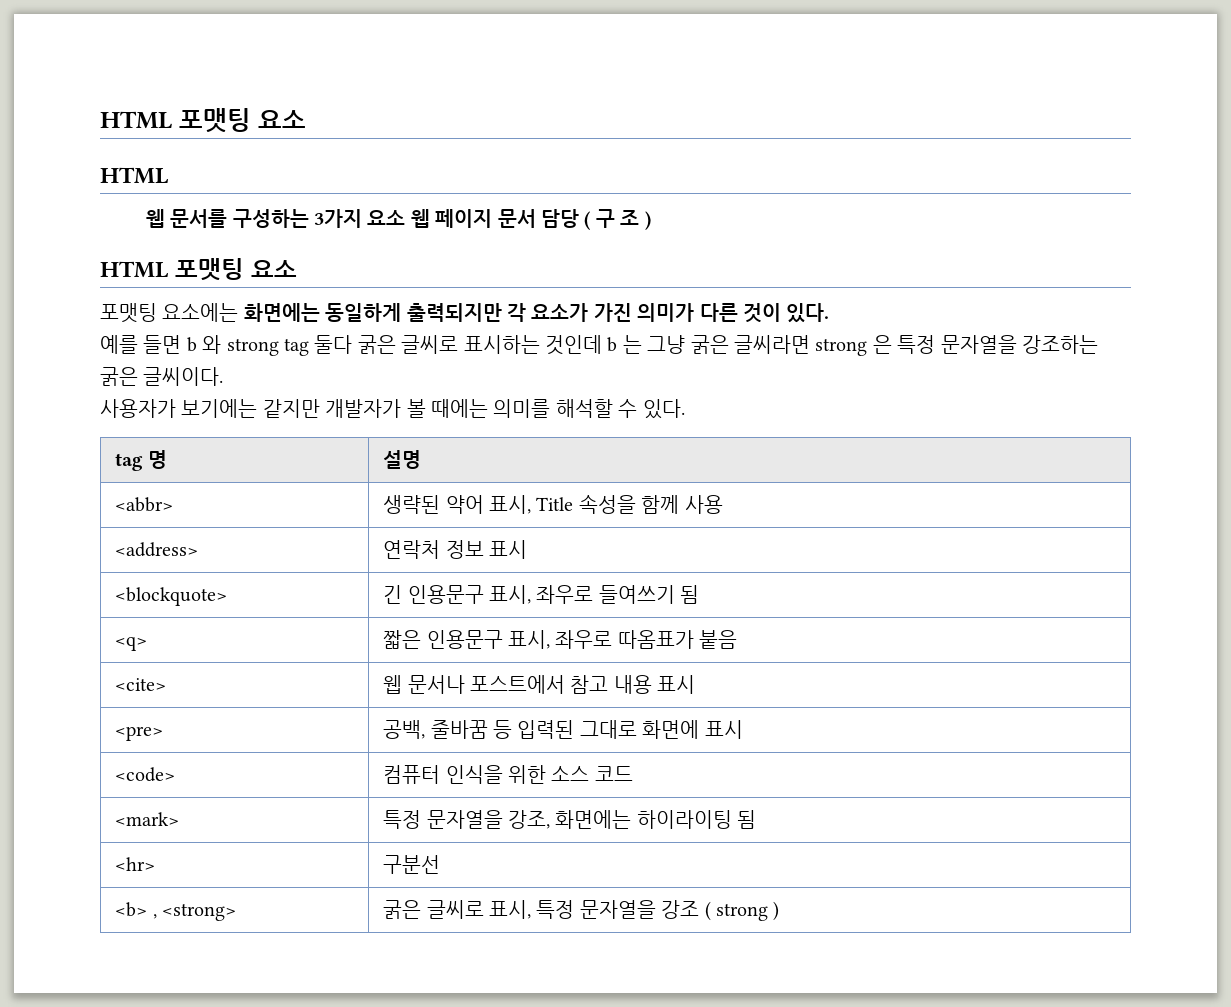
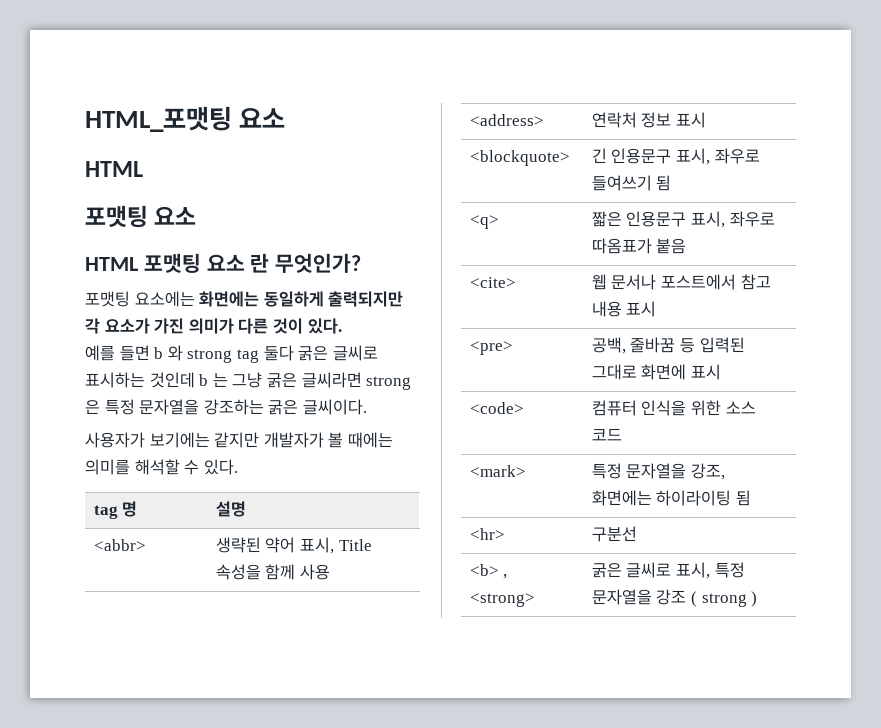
[100,111,172,129] HTML -> [85,106,286,132] [85,161,143,177] HTML_포맷팅 요소 // HTML //
[145,209,651,230] [100,258,297,281] // 웹 문서를 구성하는 3가지 요소 웹 페이지 문서 담당 ( 구 조 ) // HTML 포맷팅 요소 -> [143,253,362,273] 포맷팅 요소 란 무엇인가?

